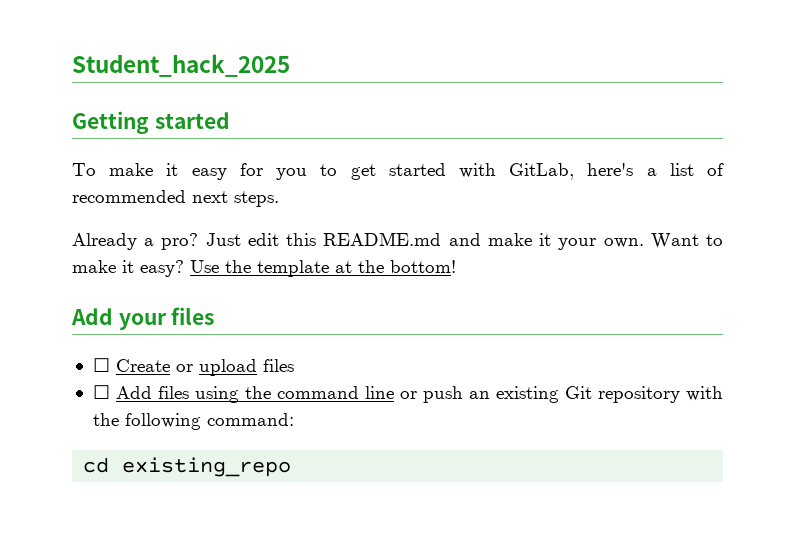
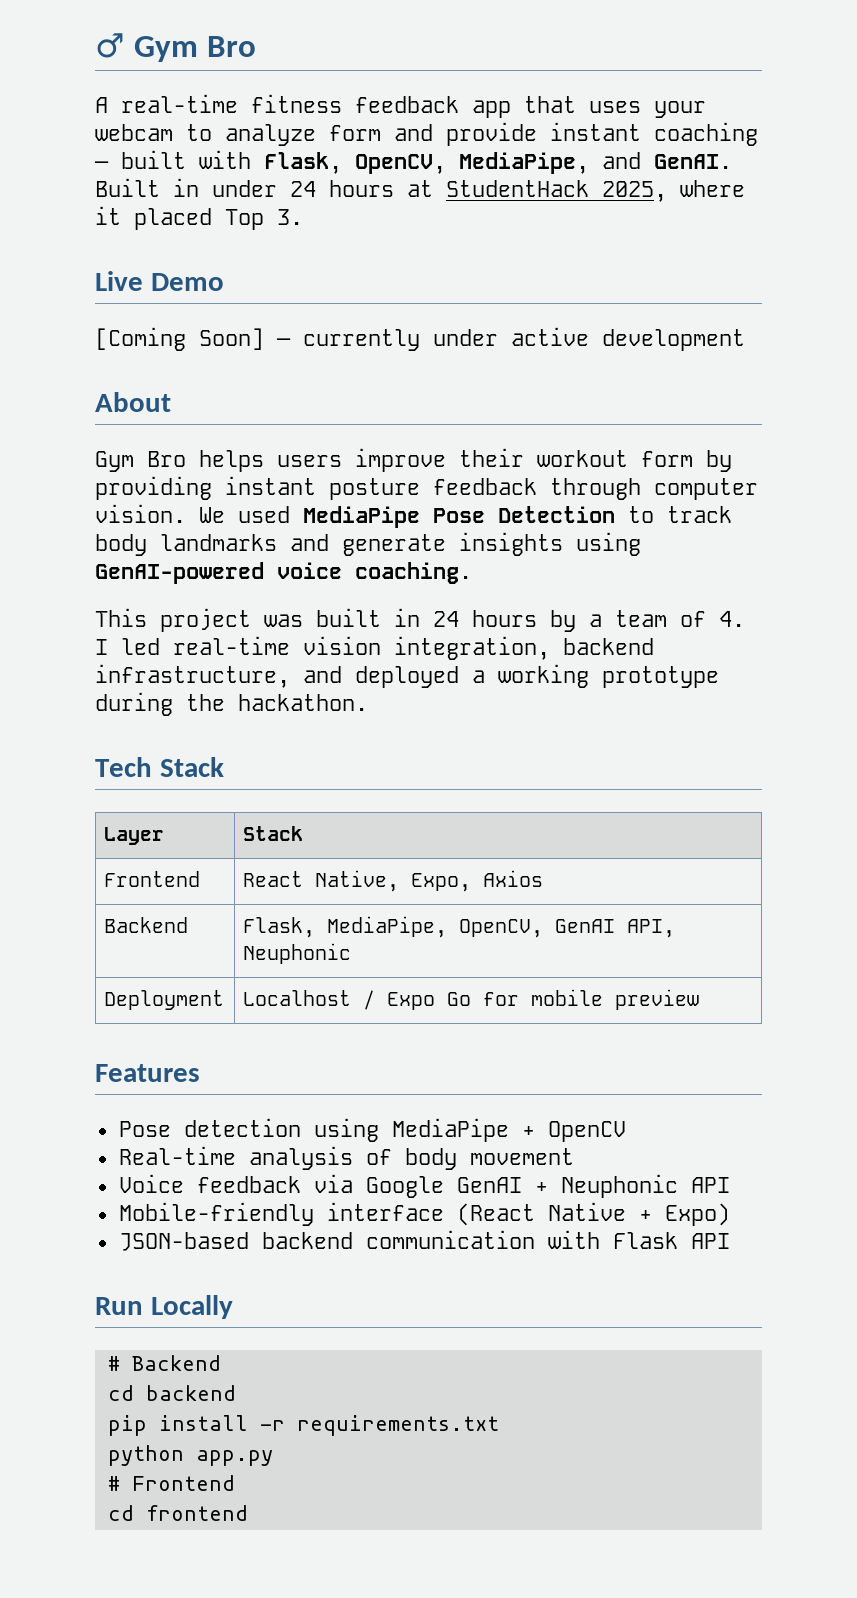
[72,54,290,77] [72,111,230,134] [72,163,724,180] [72,190,279,207] [72,232,724,250] [72,260,456,277] [71,307,215,330] [92,358,294,376] [92,385,723,403] [92,413,294,430] [83,457,292,477] Student_hack_2025 // Getting started // To make it easy for you to get started with GitLab, here's a list of recommended next steps. // Already a pro? Just edit this README.md and make it your own. Want to make it easy? Use the template at the bottom! // Add your files // ☐ Create or upload files // ☐ Add files using the command line or push an existing Git repository with the following command: // cd existing_repo -> [95,33,256,62] [95,94,706,118] [95,122,758,146] [95,150,732,174] [95,178,745,202] [95,206,303,230] [95,271,224,291] [95,327,745,351] [95,392,171,412] [95,448,732,472] [95,476,758,500] [95,504,732,528] [95,532,641,556] [95,562,472,584] [95,608,745,632] [95,636,654,660] [95,664,719,688] [95,692,368,716] [95,757,224,777] [104,827,165,845] [243,826,304,841] [104,871,201,887] [243,870,544,892] [104,917,189,933] [243,916,676,938] [243,943,352,964] [104,990,225,1010] [243,989,700,1010] [95,1064,200,1082] [118,1118,626,1142] [118,1146,574,1170] [118,1174,730,1198] [118,1202,730,1226] [118,1230,730,1251] [95,1295,233,1319] [107,1355,221,1371] [107,1385,236,1401] [107,1415,499,1436] [107,1445,273,1466] [107,1475,235,1491] [107,1505,248,1521] ♂ Gym Bro // A real-time fitness feedback app that uses your webcam to analyze form and provide instant coaching — built with Flask, OpenCV, MediaPipe, and GenAI. Built in under 24 hours at StudentHack 2025, where it placed Top 3. // Live Demo // [Coming Soon] — currently under active development // About // Gym Bro helps users improve their workout form by providing instant posture feedback through computer vision. We used MediaPipe Pose Detection to track body landmarks and generate insights using GenAI-powered voice coaching. // This project was built in 24 hours by a team of 4. I led real-time vision integration, backend infrastructure, and deployed a working prototype during the hackathon. // Tech Stack // Layer | Stack // Frontend | React Native, Expo, Axios // Backend | Flask, MediaPipe, OpenCV, GenAI API, Neuphonic // Deployment | Localhost / Expo Go for mobile preview // Features // Pose detection using MediaPipe + OpenCV // Real-time analysis of body movement // Voice feedback via Google GenAI + Neuphonic API // Mobile-friendly interface (React Native + Expo) // JSON-based backend communication with Flask API // Run Locally // # Backend // cd backend // pip install -r requirements.txt // python app.py // # Frontend // cd frontend

